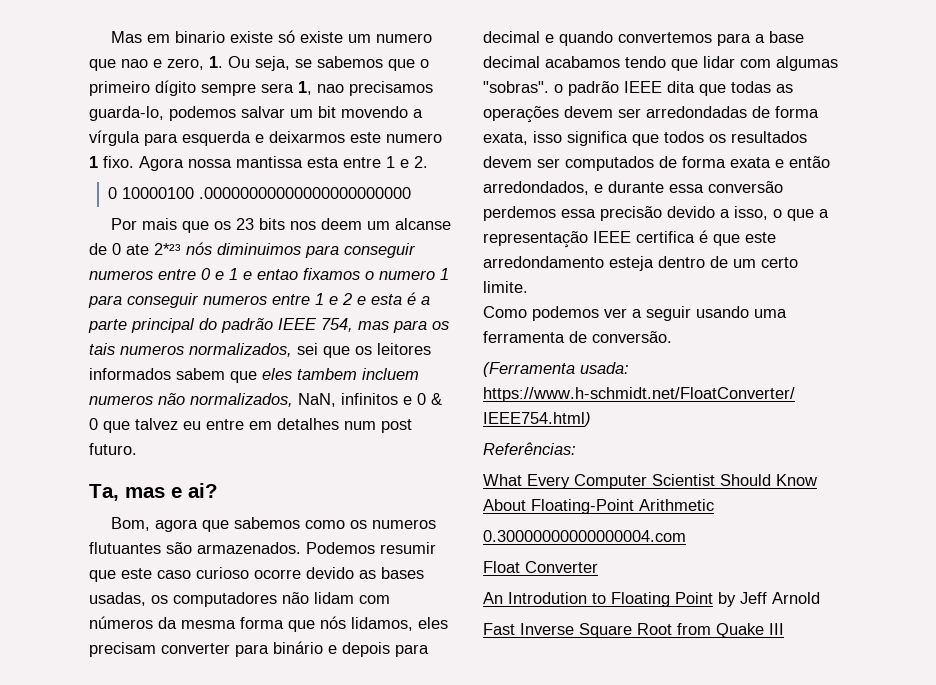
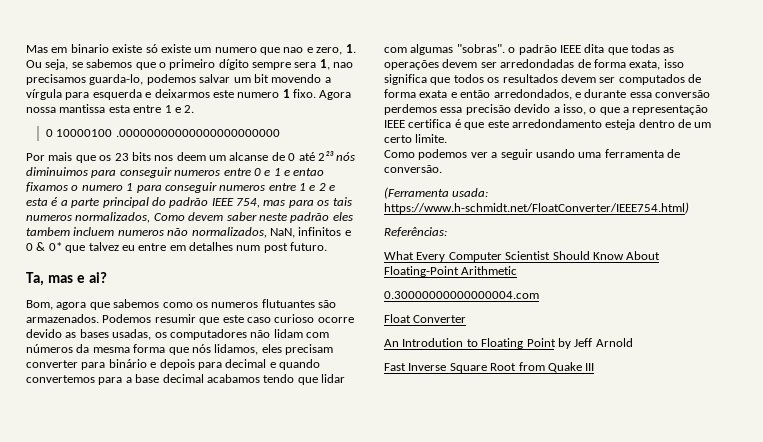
[126,243,181,255] ate 2*²³ -> [298,151,334,161] até 2²³
[297,343,431,358] [89,368,257,383] sei que os leitores informados sabem que -> [153,212,330,223] Como devem saber neste padrão
[89,418,98,430] 0 -> [48,242,62,251] 0*

